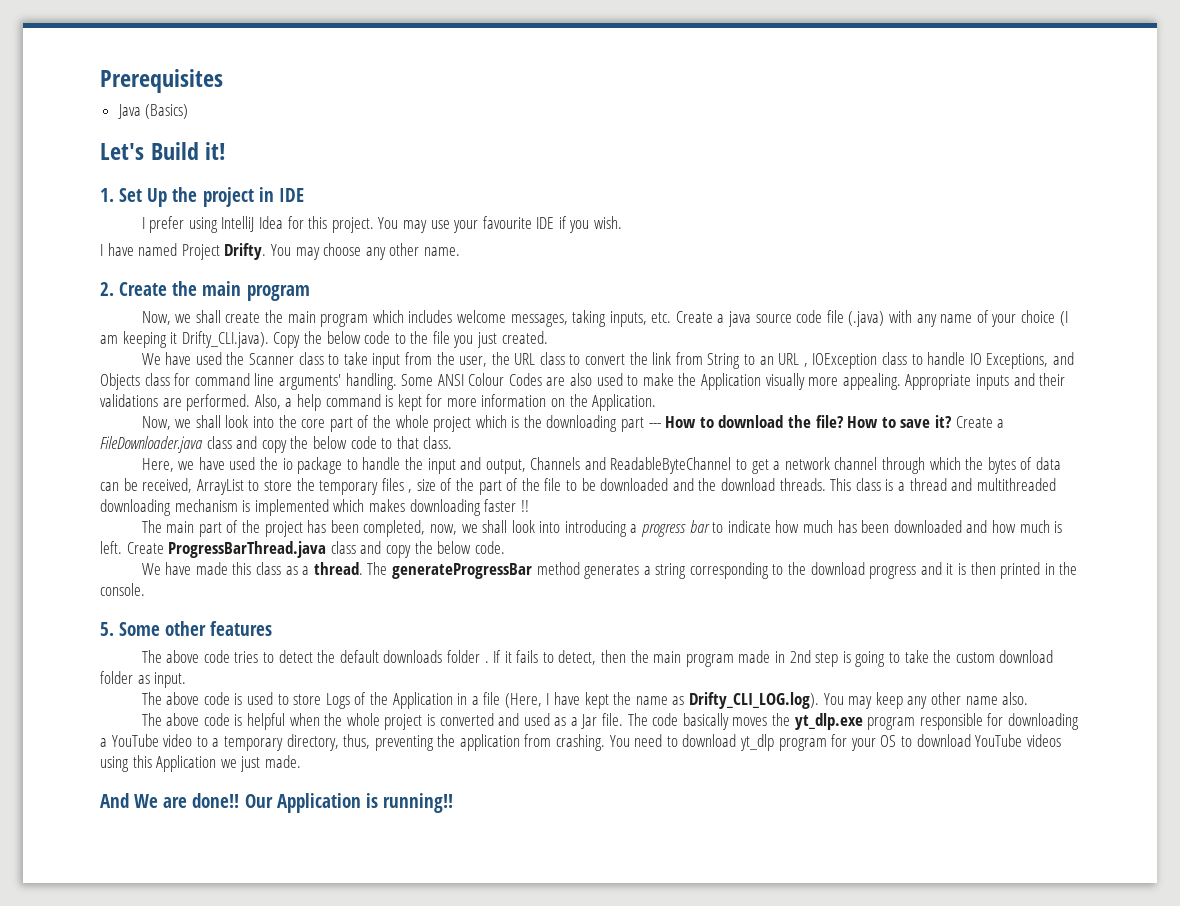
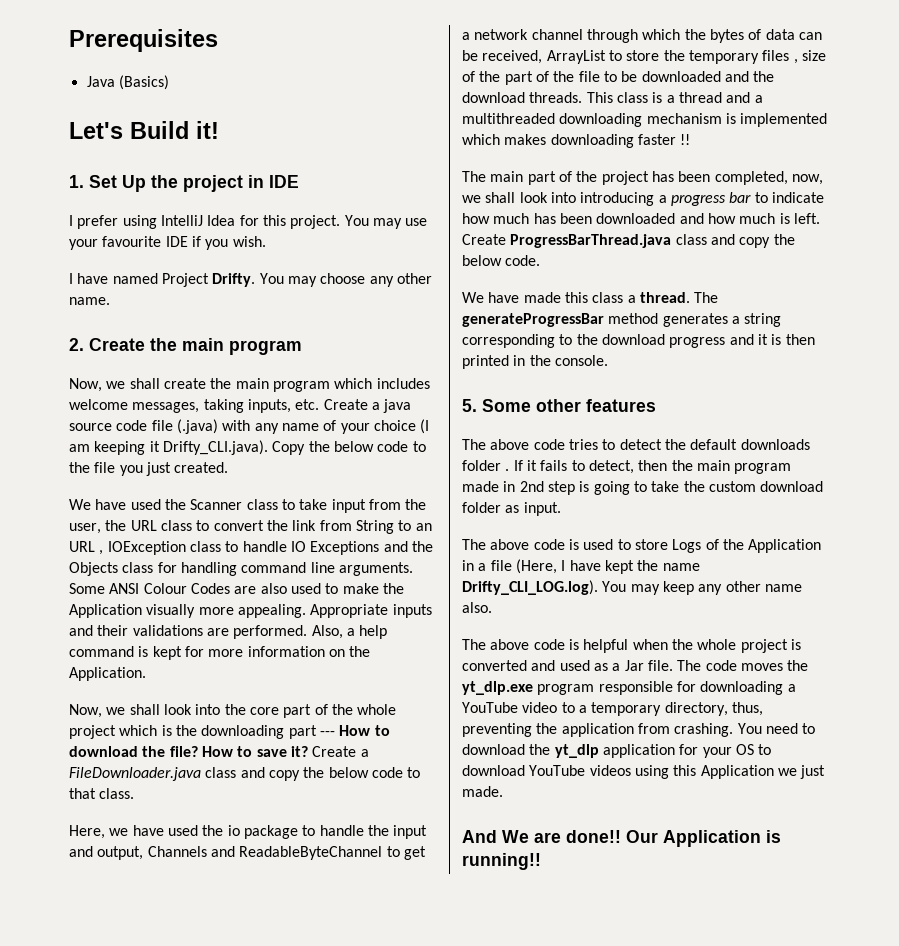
[986,352,1074,369] Exceptions, and -> [310,541,433,555] Exceptions and the
(191, 379) none -> [180,562,237,576] handling
[278,373,397,390] arguments' handling. -> [338,562,413,576] arguments.
(973, 484) none -> [754,95,763,103] a
[285,566,298,575] as -> (624, 297) none
[672,696,685,705] as -> (700, 567) none
[682,713,729,730] basically -> (737, 665) none
[739,734,827,751] yt_dlp program -> [529,744,675,758] the yt_dlp application

